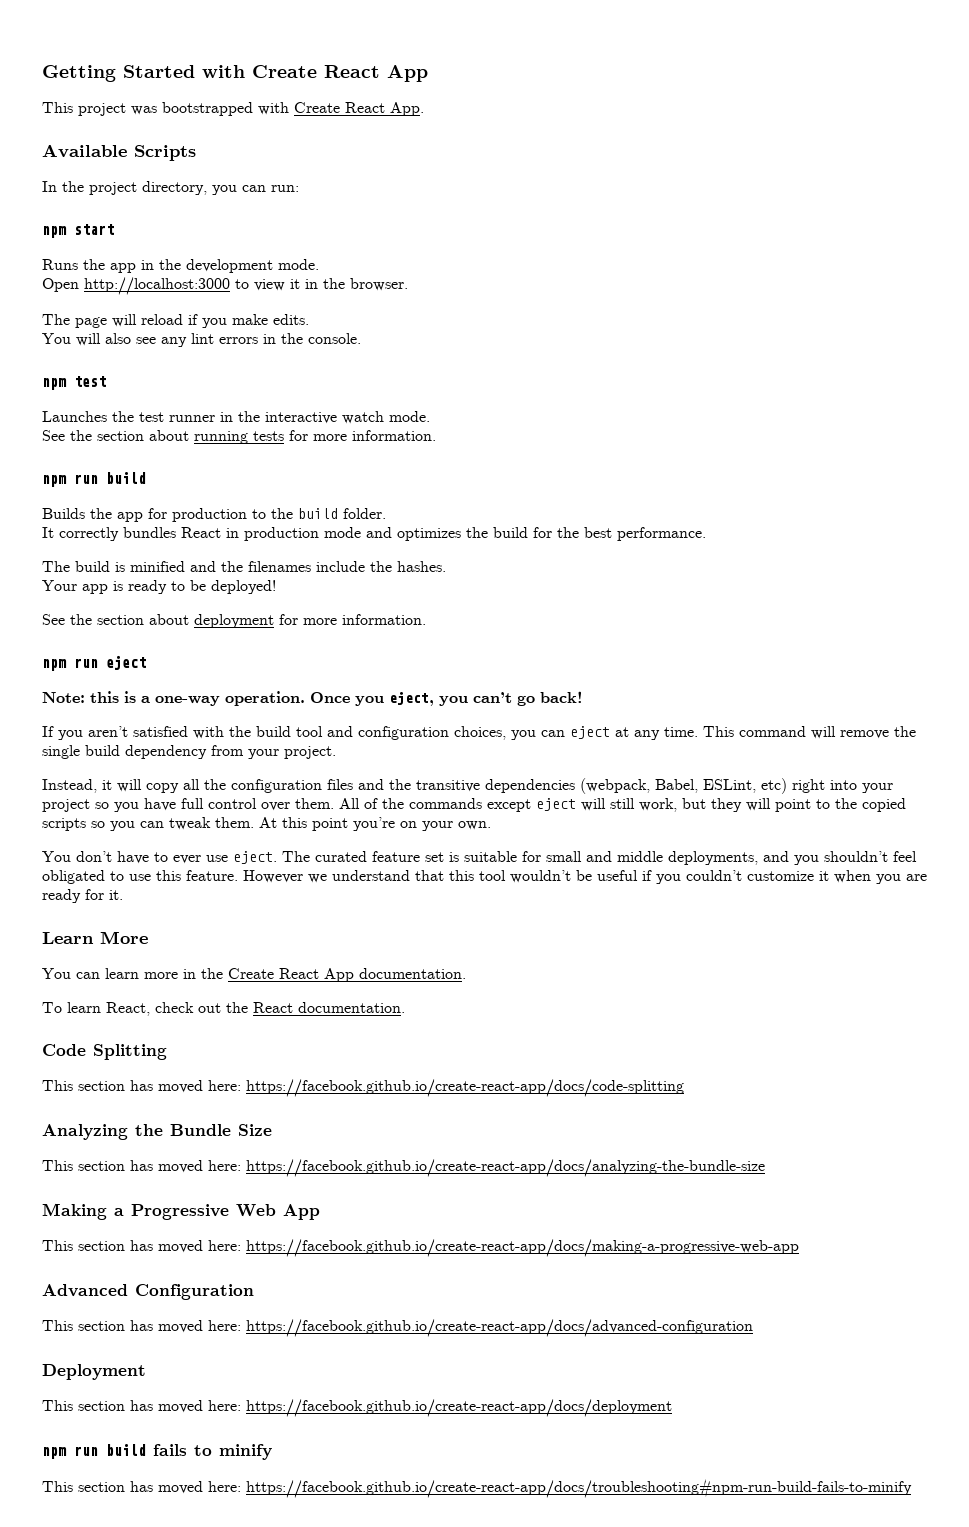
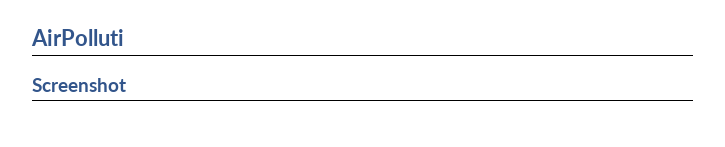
[42,65,428,82] [42,102,424,116] [42,144,196,161] [42,181,299,195] [42,224,114,238] [42,259,319,273] [42,277,408,295] [42,314,309,328] [42,333,361,347] [42,376,106,390] [42,411,430,424] [42,430,436,444] [42,472,146,487] [42,508,386,522] [42,527,706,541] [42,561,446,572] [42,580,276,594] [42,614,426,628] [42,655,146,671] [42,691,583,706] [42,726,916,740] [42,745,336,759] [42,778,893,794] [42,798,906,812] [42,817,491,831] [42,851,917,865] [42,870,927,884] [42,889,123,903] [42,931,148,944] [42,968,466,982] [42,1002,405,1016] [42,1044,167,1060] [42,1079,684,1097] [42,1124,272,1140] [42,1159,765,1177] [42,1203,320,1220] [42,1239,799,1257] [42,1284,254,1300] [42,1319,753,1337] [42,1364,146,1380] [42,1399,672,1417] [42,1444,272,1460] [42,1478,912,1498] Getting Started with Create React App // This project was bootstrapped with Create React App. // Available Scripts // In the project directory, you can run: // npm start // Runs the app in the development mode. // Open http://localhost:3000 to view it in the browser. // The page will reload if you make edits. // You will also see any lint errors in the console. // npm test // Launches the test runner in the interactive watch mode. // See the section about running tests for more information. // npm run build // Builds the app for production to the build folder. // It correctly bundles React in production mode and optimizes the build for the best performance. // The build is minified and the filenames include the hashes. // Your app is ready to be deployed! // See the section about deployment for more information. // npm run eject // Note: this is a one-way operation. Once you eject, you can’t go back! // If you aren’t satisfied with the build tool and configuration choices, you can eject at any time. This command will remove the single build dependency from your project. // Instead, it will copy all the configuration files and the transitive dependencies (webpack, Babel, ESLint, etc) right into your project so you have full control over them. All of the commands except eject will still work, but they will point to the copied scripts so you can tweak them. At this point you’re on your own. // You don’t have to ever use eject. The curated feature set is suitable for small and middle deployments, and you shouldn’t feel obligated to use this feature. However we understand that this tool wouldn’t be useful if you couldn’t customize it when you are ready for it. // Learn More // You can learn more in the Create React App documentation. // To learn React, check out the React documentation. // Code Splitting // This section has moved here: https://facebook.github.io/create-react-app/docs/code-splitting // Analyzing the Bundle Size // This section has moved here: https://facebook.github.io/create-react-app/docs/analyzing-the-bundle-size // Making a Progressive Web App // This section has moved here: https://facebook.github.io/create-react-app/docs/making-a-progressive-web-app // Advanced Configuration // This section has moved here: https://facebook.github.io/create-react-app/docs/advanced-configuration // Deployment // This section has moved here: https://facebook.github.io/create-react-app/docs/deployment // npm run build fails to minify // This section has moved here: https://facebook.github.io/create-react-app/docs/troubleshooting#npm-run-build-fails-to-minify -> [31,29,124,46] [32,78,126,92] AirPolluti // Screenshot

